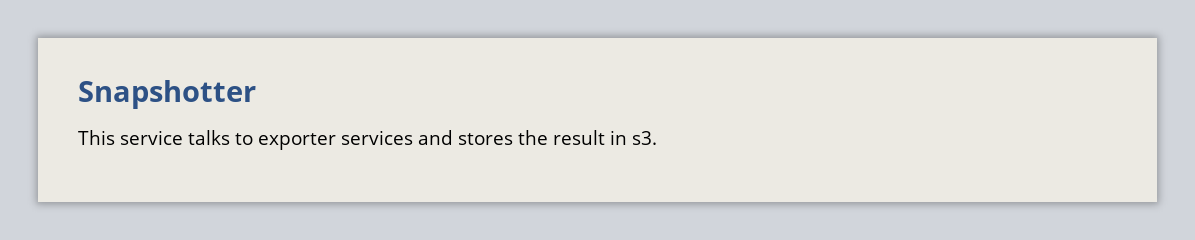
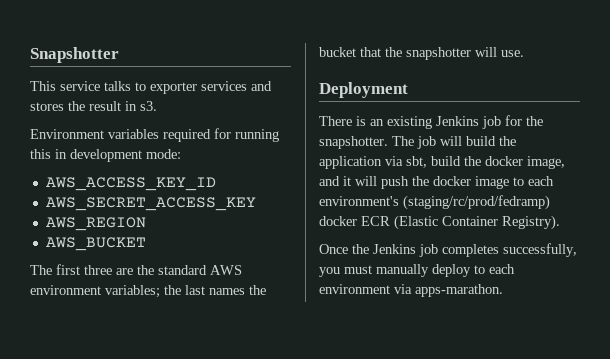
(657, 138) none -> [30,128,279,142] [30,149,181,162] [45,177,216,191] [45,197,256,211] [45,217,146,231] [45,237,146,251] [30,264,242,275] [30,285,266,298] [319,47,524,60] [319,82,408,98] [319,115,543,129] [319,136,516,149] [319,156,565,169] [319,176,554,189] [319,195,550,210] [319,215,560,230] [319,243,577,257] [319,264,515,277] [319,284,503,297] // Environment variables required for running this in development mode: // AWS_ACCESS_KEY_ID // AWS_SECRET_ACCESS_KEY // AWS_REGION // AWS_BUCKET // The first three are the standard AWS environment variables; the last names the bucket that the snapshotter will use. // Deployment // There is an existing Jenkins job for the snapshotter. The job will build the application via sbt, build the docker image, and it will push the docker image to each environment's (staging/rc/prod/fedramp) docker ECR (Elastic Container Registry). // Once the Jenkins job completes successfully, you must manually deploy to each environment via apps-marathon.

